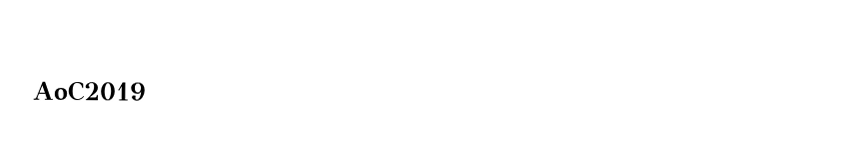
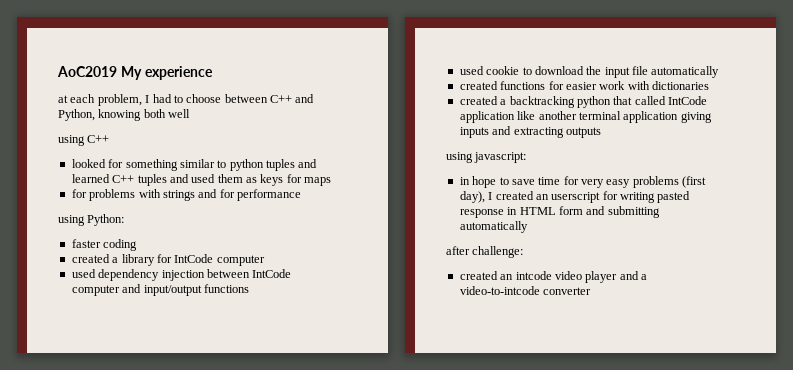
(146, 91) none -> [120,66,213,80] [58,94,315,106] [58,109,191,121] [58,135,110,146] [71,159,318,171] [71,174,332,186] [71,189,301,201] [58,214,125,226] [71,239,138,251] [71,254,265,266] [71,269,292,281] [71,284,249,296] [459,66,720,78] [459,81,709,90] [459,96,707,108] [459,111,712,123] [459,126,601,138] [446,152,527,163] [459,176,707,188] [459,191,691,203] [459,206,660,218] [459,221,528,233] [446,246,524,258] [459,271,647,283] [459,286,592,295] My experience // at each problem, I had to choose between C++ and Python, knowing both well // using C++ // looked for something similar to python tuples and learned C++ tuples and used them as keys for maps // for problems with strings and for performance // using Python: // faster coding // created a library for IntCode computer // used dependency injection between IntCode computer and input/output functions // used cookie to download the input file automatically // created functions for easier work with dictionaries // created a backtracking python that called IntCode application like another terminal application giving inputs and extracting outputs // using javascript: // in hope to save time for very easy problems (first day), I created an userscript for writing pasted response in HTML form and submitting automatically // after challenge: // created an intcode video player and a video-to-intcode converter

